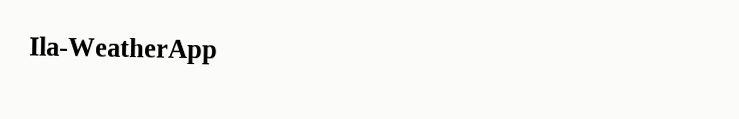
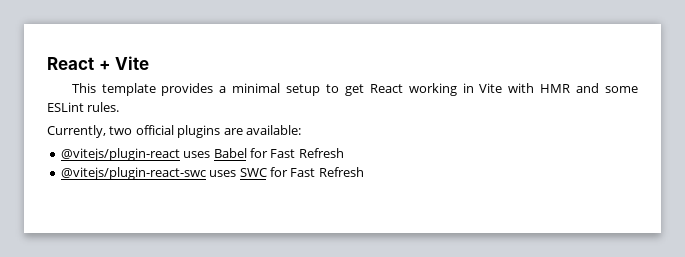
[28,36,218,65] Ila-WeatherApp -> [47,56,150,70] [71,83,638,96] [47,102,120,112] [47,125,301,138] [60,148,344,161] [60,167,364,180] React + Vite // This template provides a minimal setup to get React working in Vite with HMR and some ESLint rules. // Currently, two official plugins are available: // @vitejs/plugin-react uses Babel for Fast Refresh // @vitejs/plugin-react-swc uses SWC for Fast Refresh

